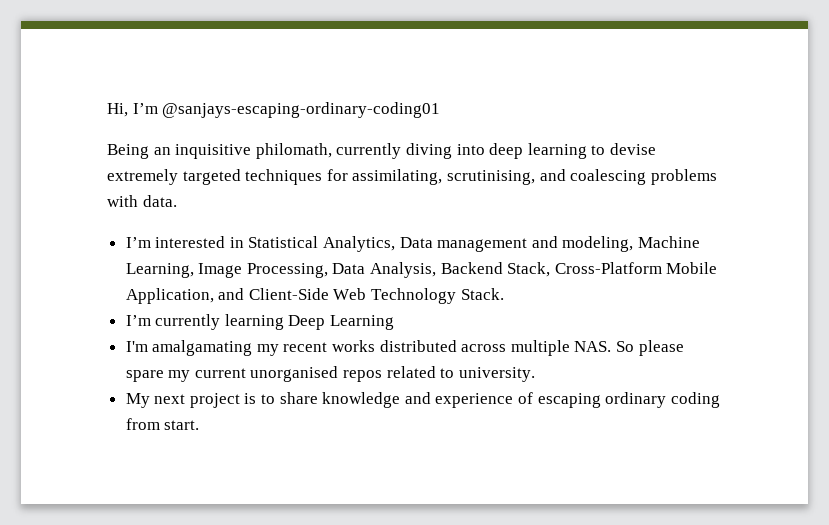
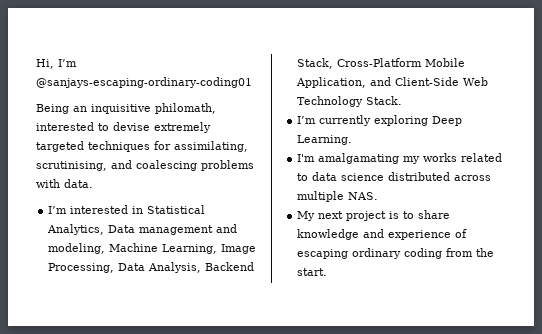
[336,143,587,159] currently diving into deep learning -> [36,122,94,131] interested
[224,314,395,330] learning Deep Learning -> [374,115,463,126] [297,135,353,145] exploring Deep Learning.
[283,340,376,352] recent works -> [423,153,503,162] [297,172,385,181] works related to data science
[616,340,684,356] [125,366,535,382] So please spare my current unorganised repos related to university. -> (379, 196) none
(160, 424) none -> [476,248,495,257] the

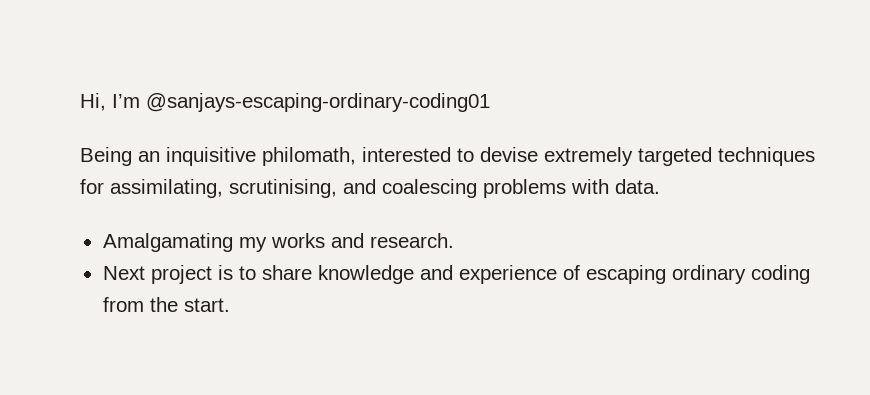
[48,205,206,214] [47,224,238,235] [48,243,257,254] [48,262,255,273] [297,58,466,69] [296,77,489,88] [297,96,403,107] [297,115,463,126] [297,135,353,145] [297,153,503,164] [297,172,492,181] [297,191,379,202] [297,211,344,221] I’m interested in Statistical Analytics, Data management and modeling, Machine Learning, Image Processing, Data Analysis, Backend Stack, Cross-Platform Mobile Application, and Client-Side Web Technology Stack. // I’m currently exploring Deep Learning. // I'm amalgamating my works related to data science distributed across multiple NAS. // My next -> [102,233,454,252] [102,266,145,280] Amalgamating my works and research. // Next

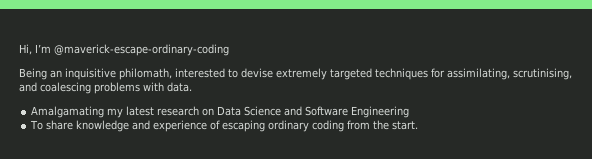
[146,93,490,112] @sanjays-escaping-ordinary-coding01 -> [54,44,229,56] @maverick-escape-ordinary-coding
[270,233,454,248] [102,265,256,284] works and research. // Next project is to -> [126,106,410,118] [30,120,44,130] latest research on Data Science and Software Engineering // To

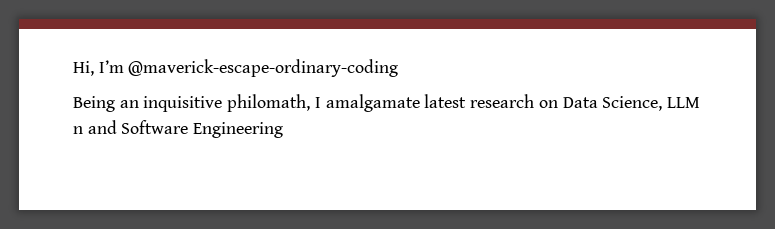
[175,68,572,80] [19,82,192,94] [31,106,124,118] interested to devise extremely targeted techniques for assimilating, scrutinising, and coalescing problems with data. // Amalgamating my -> [314,94,420,112] I amalgamate
[244,106,282,116] Science -> [602,96,700,111] [73,126,83,134] Science, LLM n
[30,120,419,132] // To share knowledge and experience of escaping ordinary coding from the start. -> (284, 130) none

